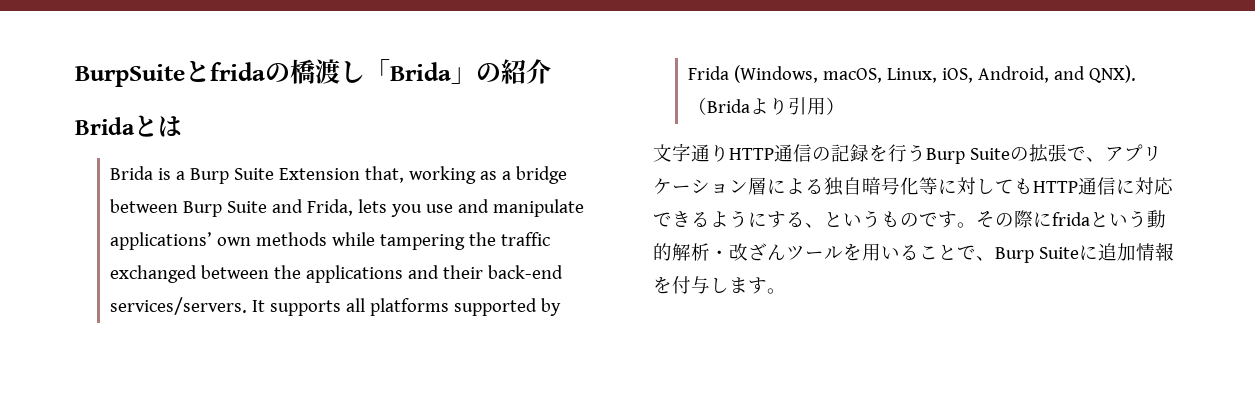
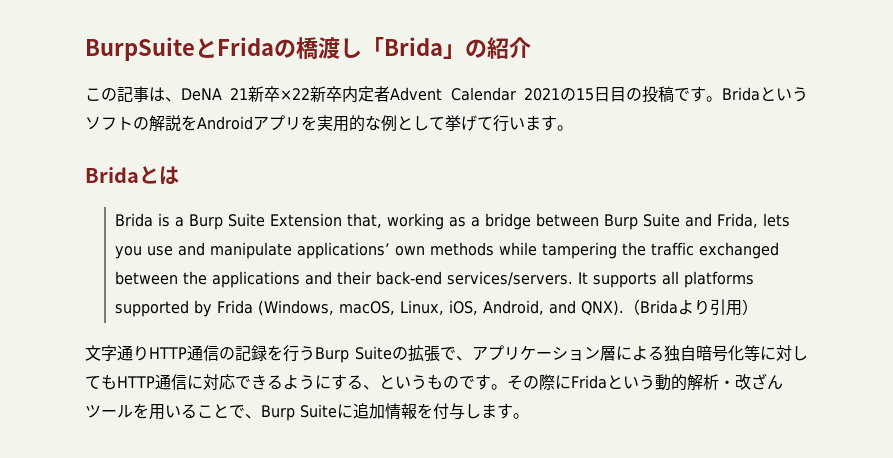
[210,62,265,81] frida -> [217,37,274,56] Frida
(551, 71) none -> [85,86,808,103] [85,115,573,132] // この記事は、DeNA 21新卒×22新卒内定者Advent Calendar 2021の15日目の投稿です。Bridaというソフトの解説をAndroidアプリを実用的な例として挙げて行います。
[1052,212,1090,226] frida -> [571,375,607,389] Frida

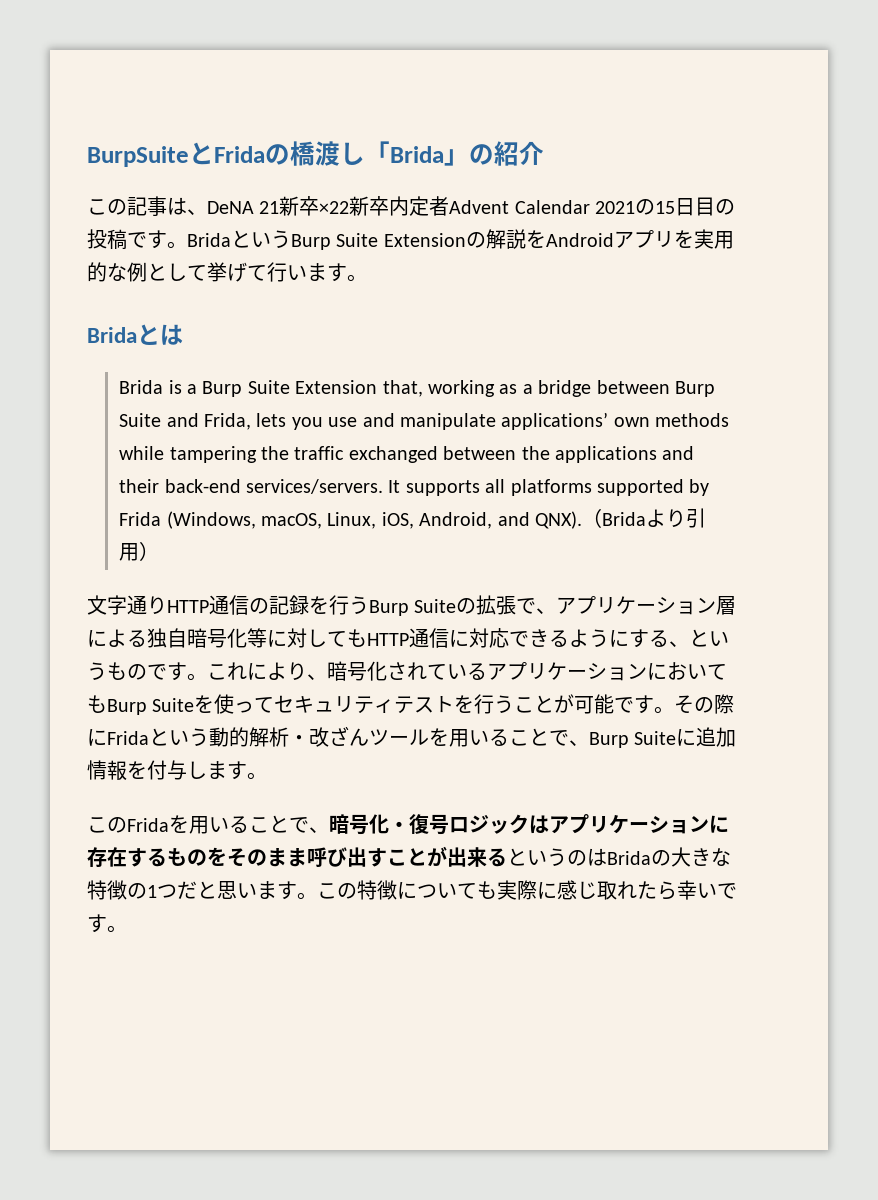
[85,117,133,130] ソフト -> [291,233,466,250] Burp Suite Extension
(507, 387) none -> [207,661,727,681] [87,694,675,715] これにより、暗号化されているアプリケーションにおいてもBurp Suiteを使ってセキュリティテストを行うことが可能です。
(529, 416) none -> [87,814,729,835] [87,846,731,867] [87,880,737,900] [87,914,127,933] // このFridaを用いることで、暗号化・復号ロジックはアプリケーションに存在するものをそのまま呼び出すことが出来るというのはBridaの大きな特徴の1つだと思います。この特徴についても実際に感じ取れたら幸いです。

